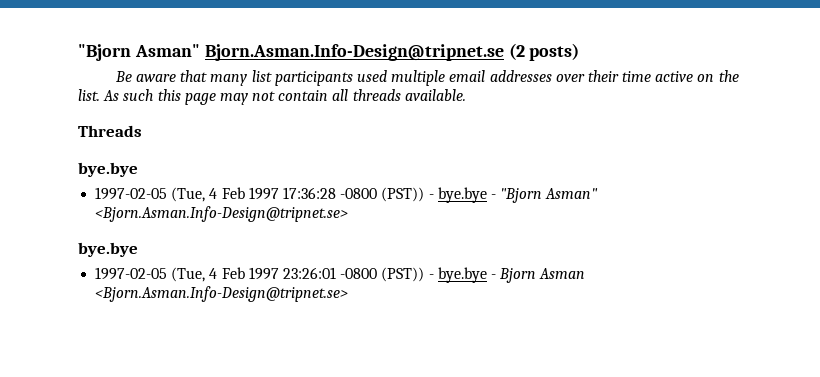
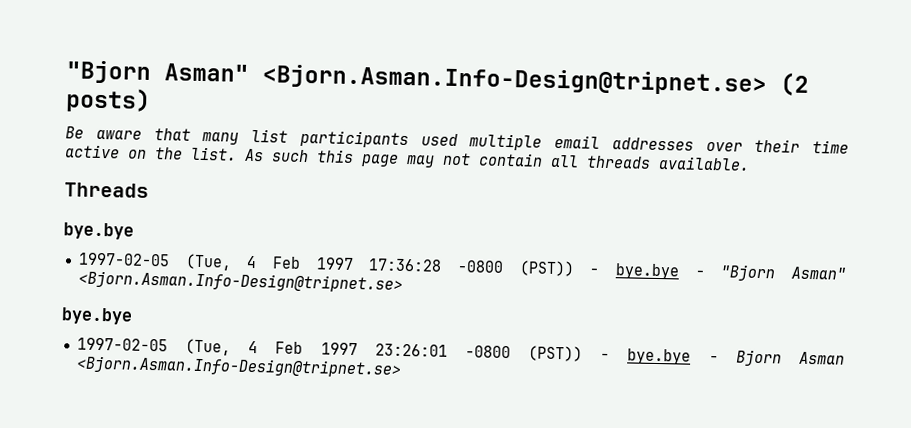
[78,44,504,61] "Bjorn Asman" Bjorn.Asman.Info-Design@tripnet.se -> [66,60,767,97] "Bjorn Asman" <Bjorn.Asman.Info-Design@tripnet.se>

